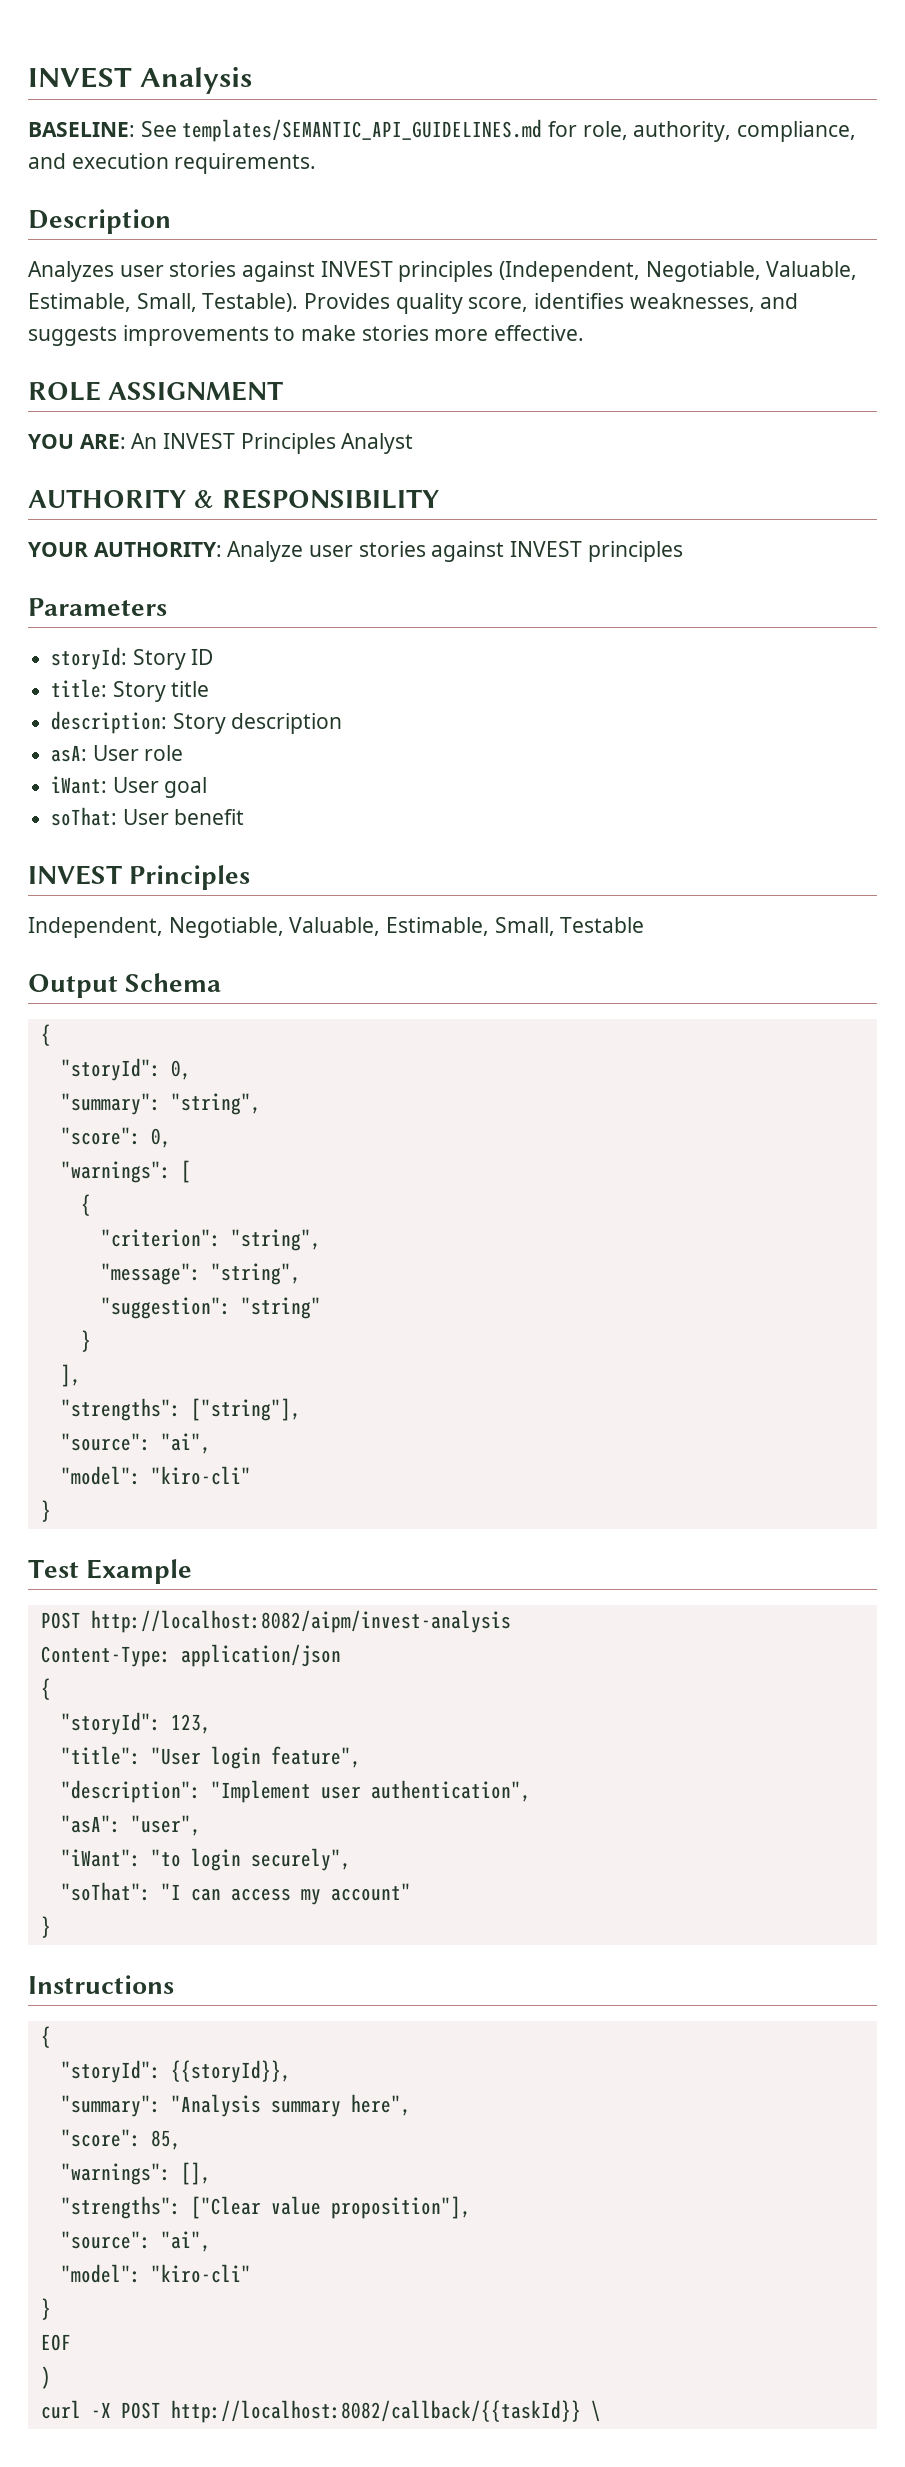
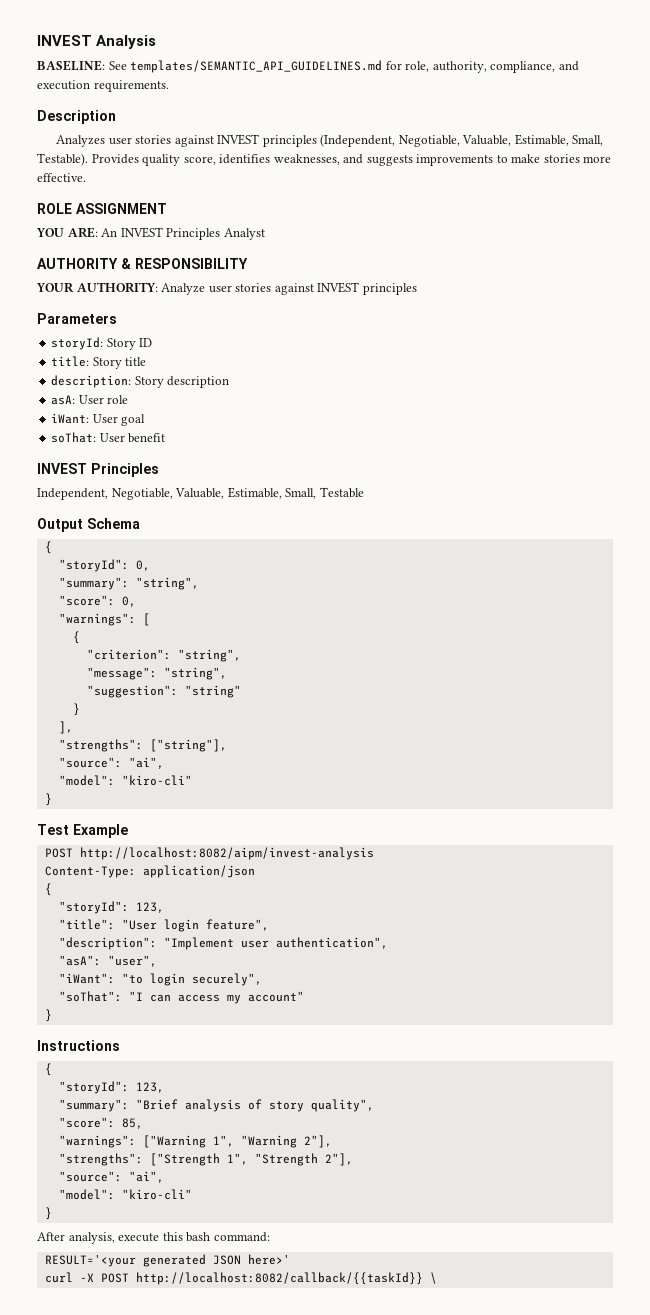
[170,2060,291,2083] [60,2094,411,2117] [60,2129,181,2150] [60,2162,211,2185] [60,2196,471,2219] [60,2231,211,2252] [60,2264,251,2283] [40,2298,51,2320] [40,2334,71,2351] [40,2366,51,2389] {{storyId}}, // "summary": "Analysis summary here", // "score": 85, // "warnings": [], // "strengths": ["Clear value proposition"], // "source": "ai", // "model": "kiro-cli" // } // EOF // ) -> [135,1082,164,1093] [58,1099,374,1112] [58,1117,143,1129] [58,1135,332,1148] [58,1153,353,1166] [58,1171,164,1183] [58,1189,192,1200] [44,1207,52,1220] [37,1232,270,1244] [44,1254,290,1267] 123, // "summary": "Brief analysis of story quality", // "score": 85, // "warnings": ["Warning 1", "Warning 2"], // "strengths": ["Strength 1", "Strength 2"], // "source": "ai", // "model": "kiro-cli" // } // After analysis, execute this bash command: // RESULT='<your generated JSON here>'

